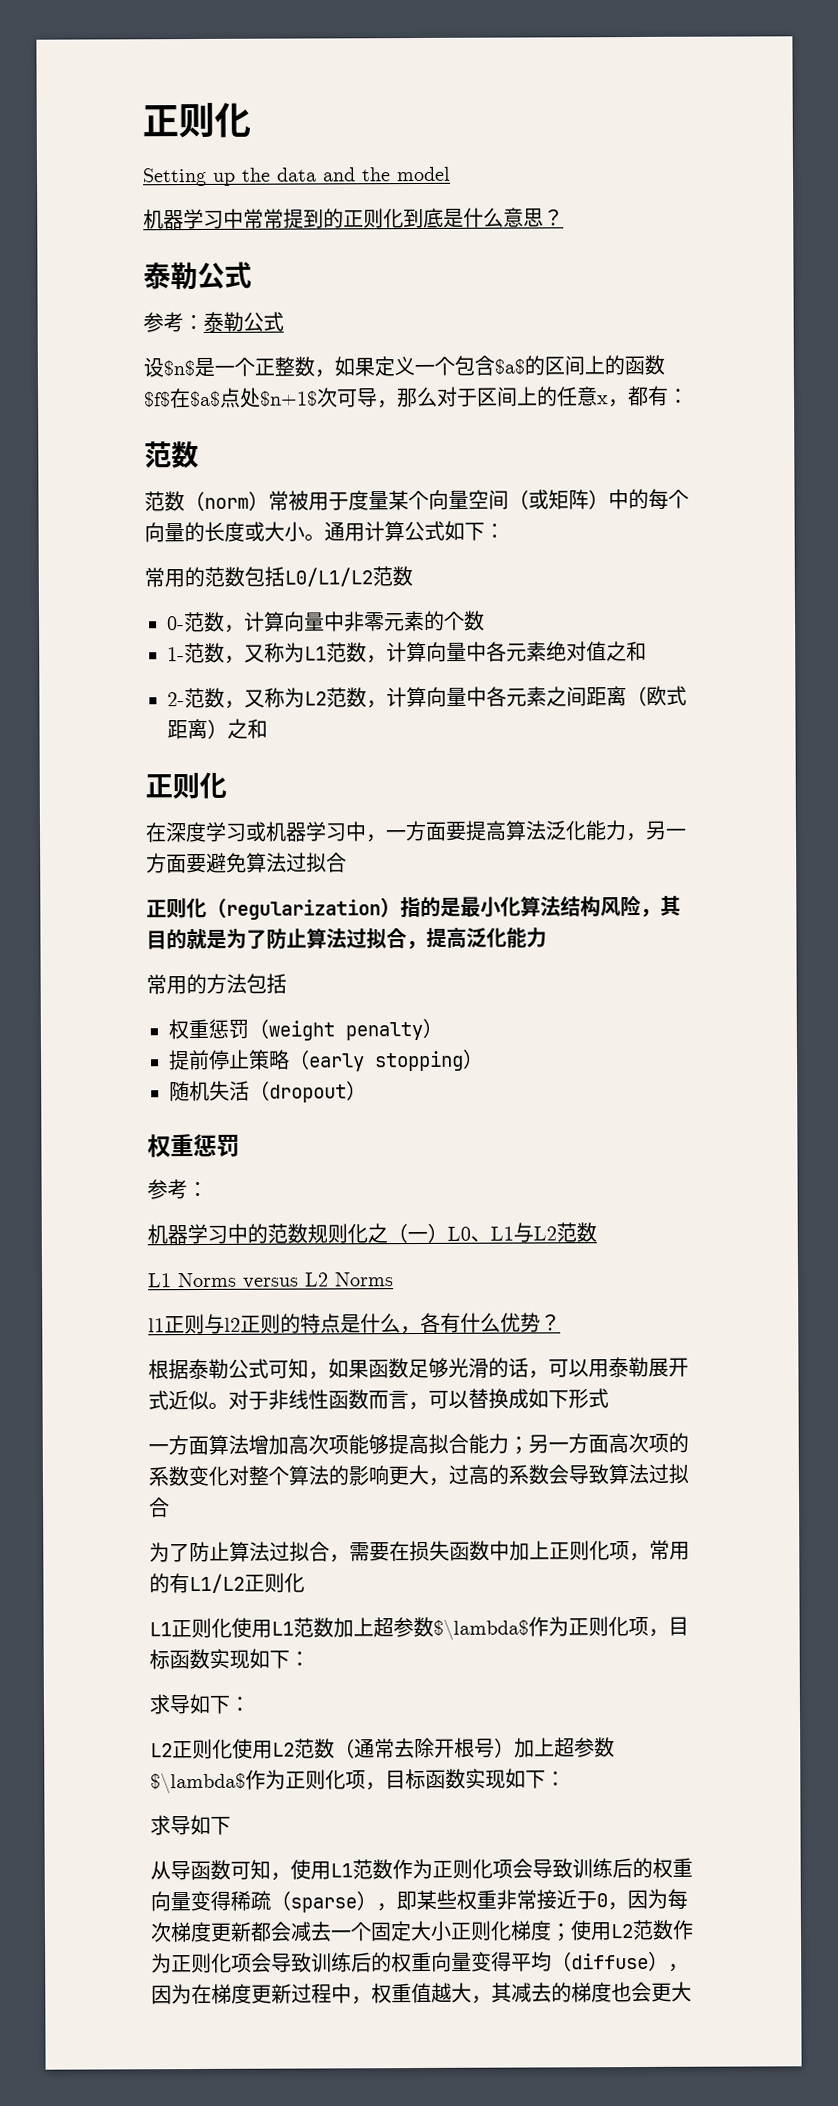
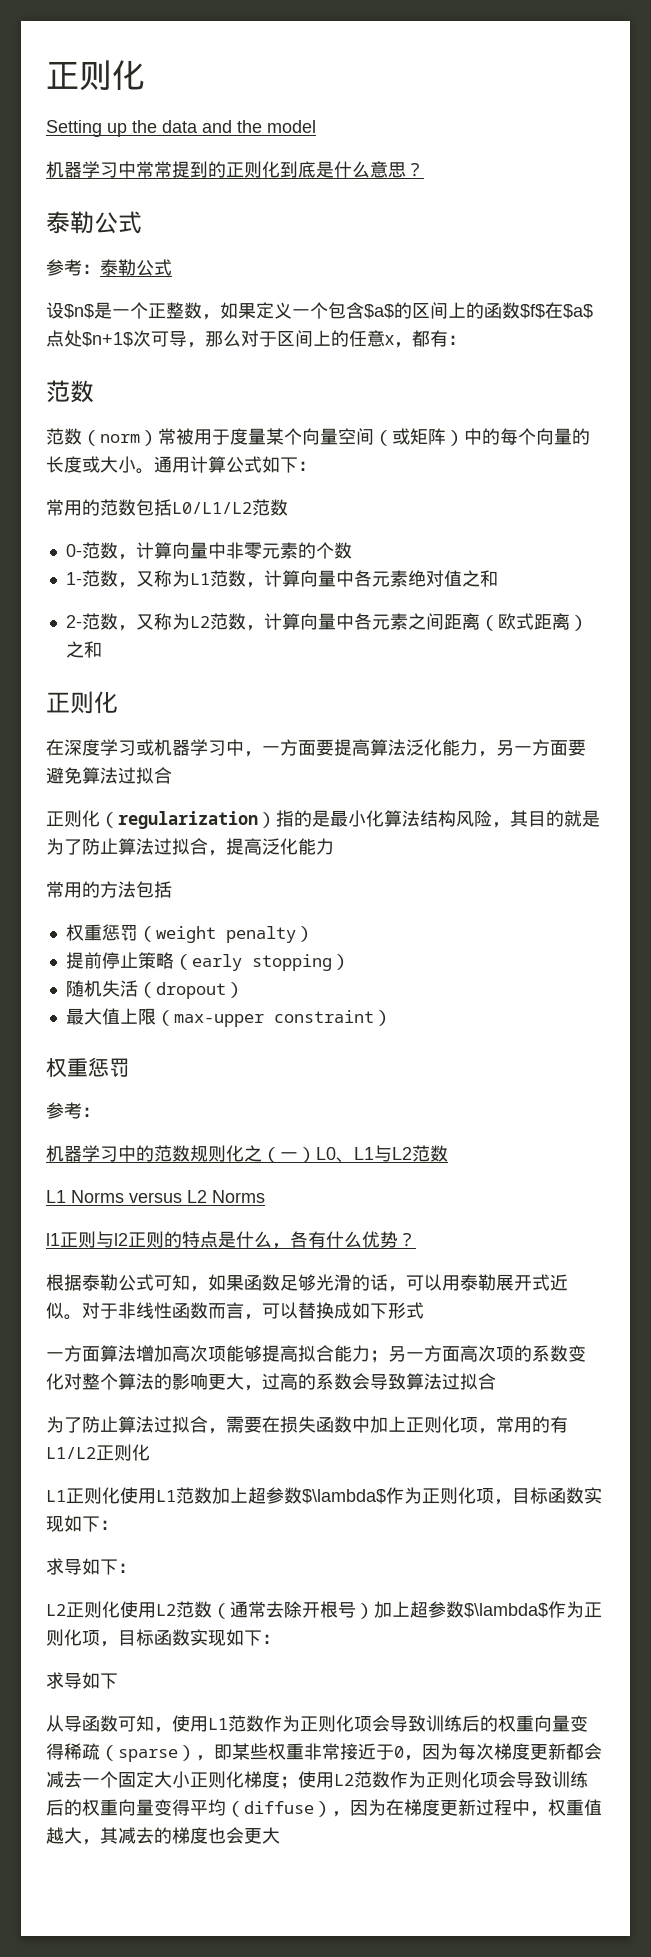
(367, 1090) none -> [65,1008,392,1027] // 最大值上限（max-upper constraint）

